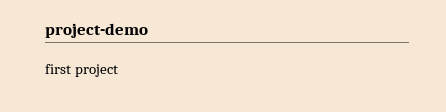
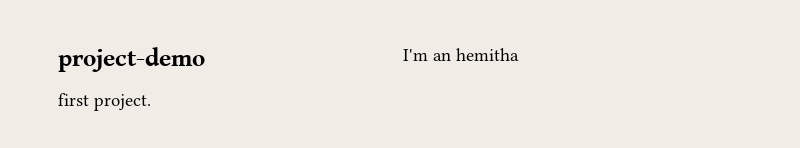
[74,64,118,77] project -> [94,94,151,111] [403,48,519,61] project. // I'm an hemitha

